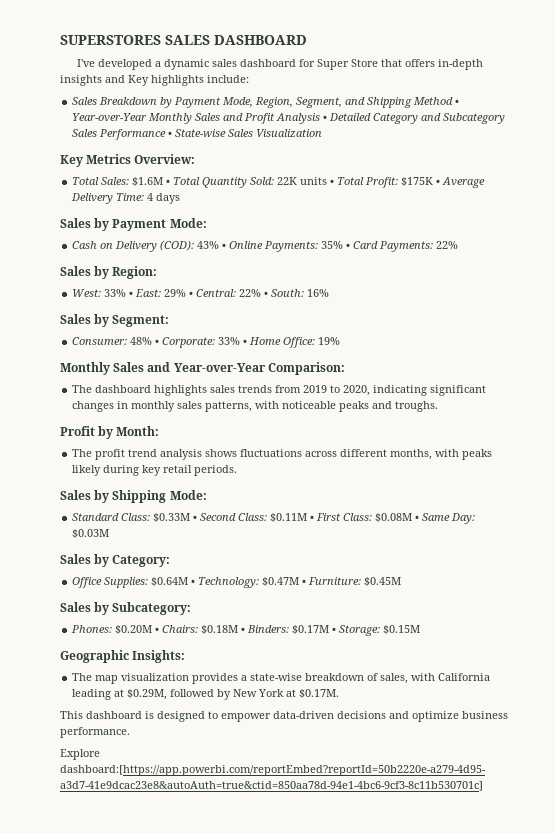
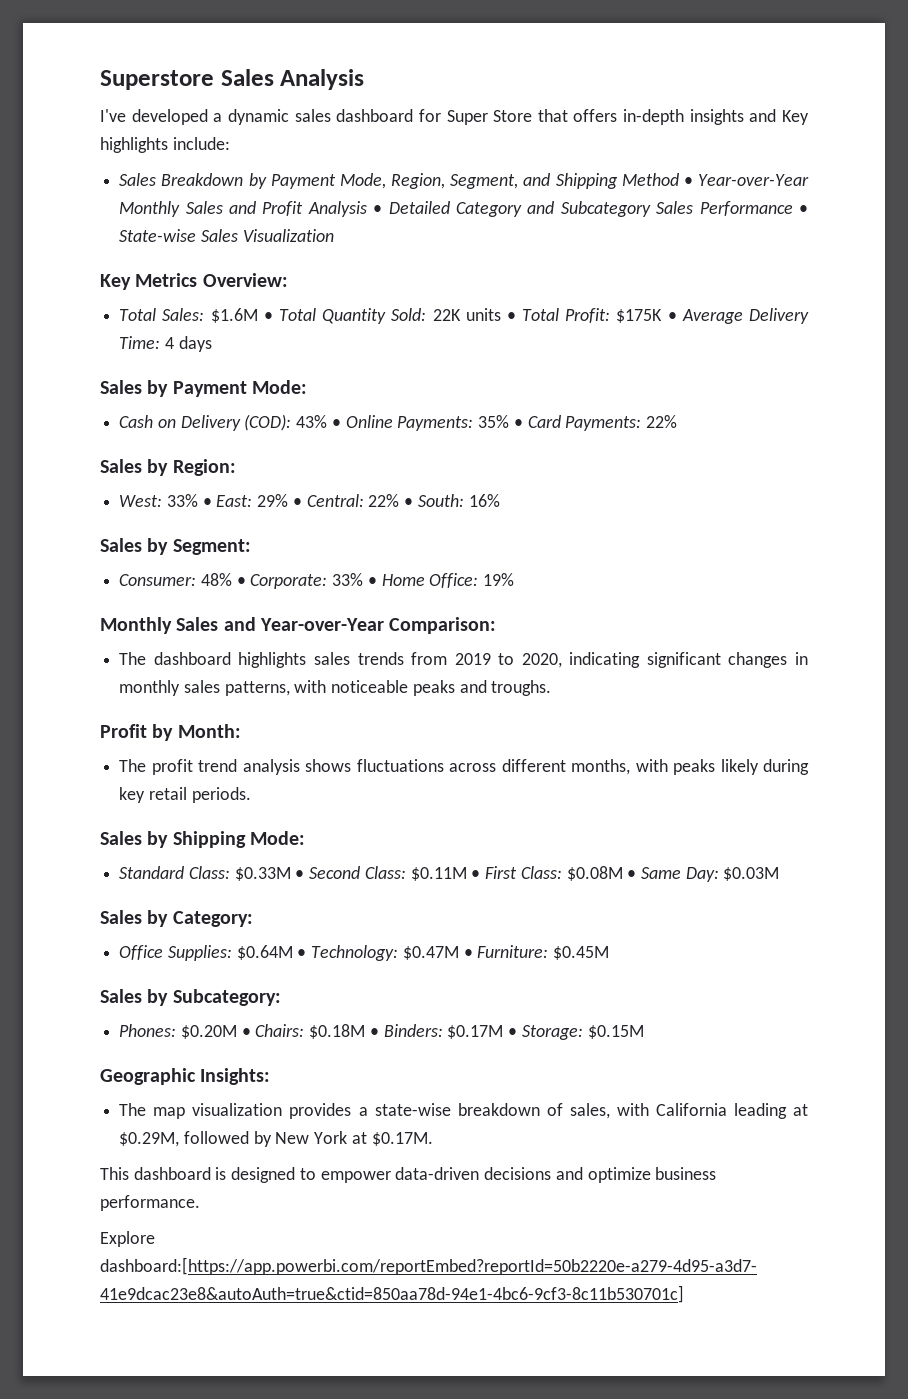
[60,35,307,45] SUPERSTORES SALES DASHBOARD -> [100,69,365,90] Superstore Sales Analysis

